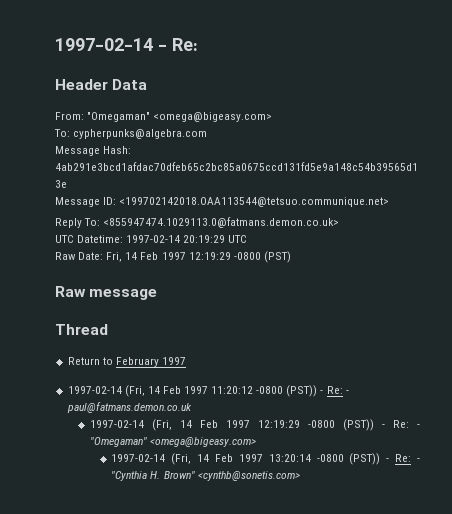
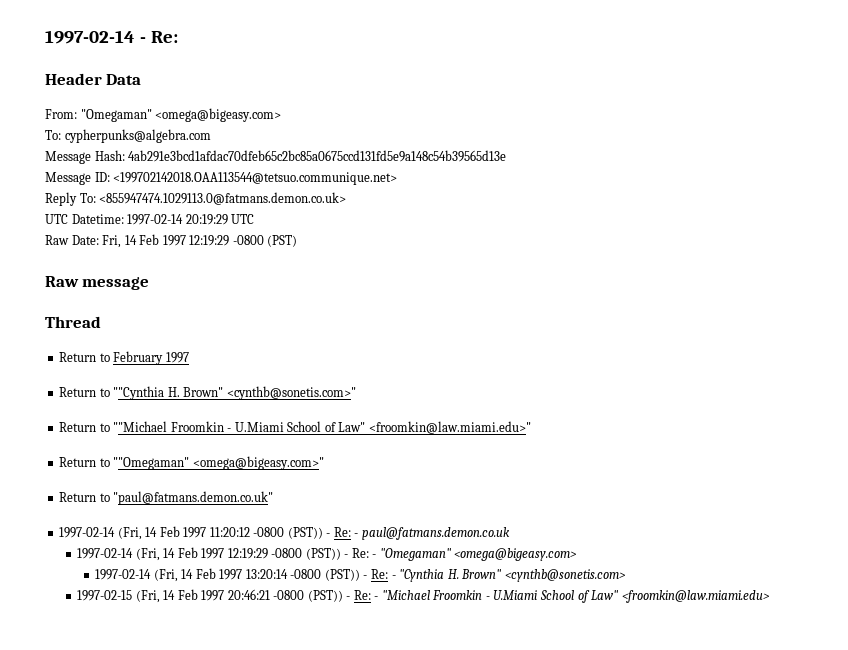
(186, 361) none -> [59,386,356,400] [59,421,531,434] [59,456,324,470] [59,491,274,505] // Return to ""Cynthia H. Brown" <cynthb@sonetis.com>" // Return to ""Michael Froomkin - U.Miami School of Law" <froomkin@law.miami.edu>" // Return to ""Omegaman" <omega@bigeasy.com>" // Return to "paul@fatmans.demon.co.uk"
(300, 476) none -> [77,589,770,603] // 1997-02-15 (Fri, 14 Feb 1997 20:46:21 -0800 (PST)) - Re: - "Michael Froomkin - U.Miami School of Law" <froomkin@law.miami.edu>

